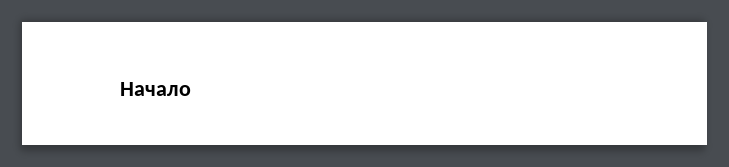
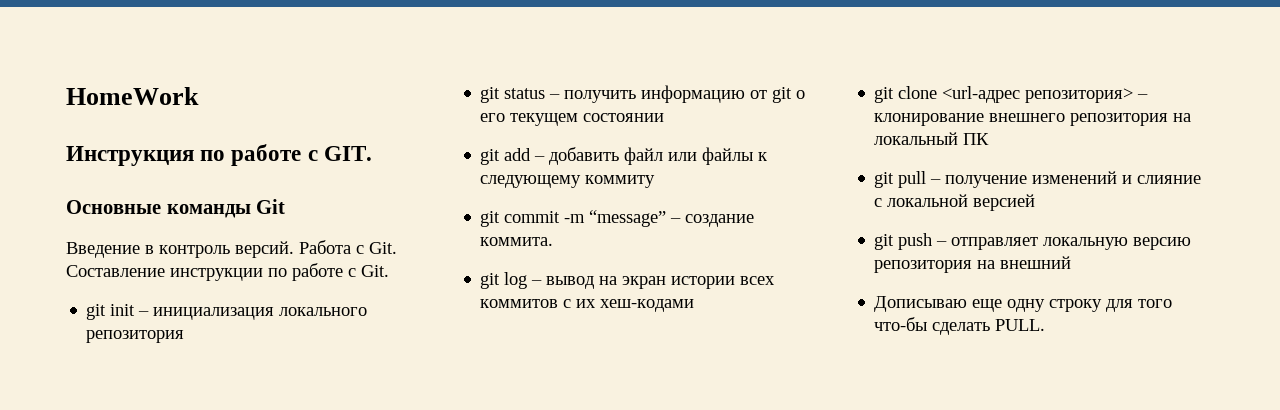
[120,82,191,96] Начало -> [66,87,199,105] [66,144,372,166] [66,199,286,218] [66,240,397,258] [66,263,389,281] [86,304,368,320] [86,330,185,343] [480,85,806,103] [480,113,665,126] [480,147,768,165] [480,175,656,188] [480,210,755,227] [480,237,554,246] [480,272,776,289] [480,299,695,312] [874,86,1149,103] [874,113,1192,126] [874,132,990,145] [874,171,1202,188] [874,194,1036,211] [874,233,1192,250] [874,256,1072,273] [874,296,1173,312] [874,317,1046,335] HomeWork // Инструкция по работе с GIT. // Основные команды Git // Введение в контроль версий. Работа с Git. Составление инструкции по работе с Git. // git init – инициализация локального репозитория // git status – получить информацию от git о его текущем состоянии // git add – добавить файл или файлы к следующему коммиту // git commit -m “message” – создание коммита. // git log – вывод на экран истории всех коммитов с их хеш-кодами // git clone <url-адрес репозитория> – клонирование внешнего репозитория на локальный ПК // git pull – получение изменений и слияние с локальной версией // git push – отправляет локальную версию репозитория на внешний // Дописываю еще одну строку для того что-бы сделать PULL.

